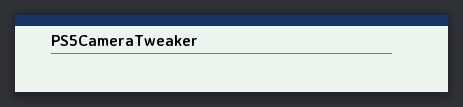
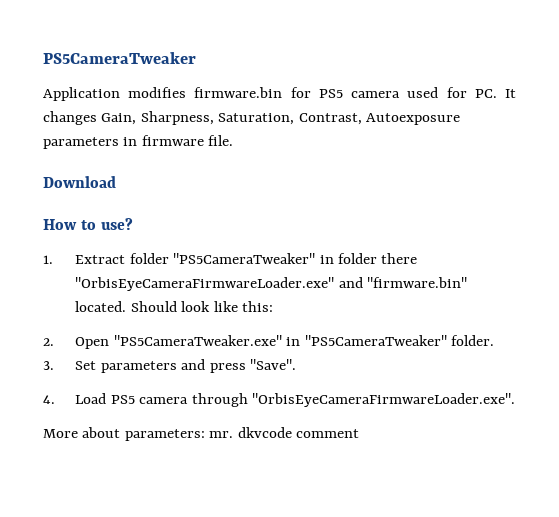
(198, 40) none -> [43,87,516,101] [43,111,461,125] [43,135,234,149] [43,176,116,188] [43,218,133,230] [43,253,418,264] [75,277,468,291] [75,301,274,312] [43,335,495,349] [43,359,297,373] [43,393,516,407] [43,427,360,441] // Application modifies firmware.bin for PS5 camera used for PC. It changes Gain, Sharpness, Saturation, Contrast, Autoexposure parameters in firmware file. // Download // How to use? // 1. Extract folder "PS5CameraTweaker" in folder there "OrbisEyeCameraFirmwareLoader.exe" and "firmware.bin" located. Should look like this: // 2. Open "PS5CameraTweaker.exe" in "PS5CameraTweaker" folder. // 3. Set parameters and press "Save". // 4. Load PS5 camera through "OrbisEyeCameraFirmwareLoader.exe". // More about parameters: mr. dkvcode comment

